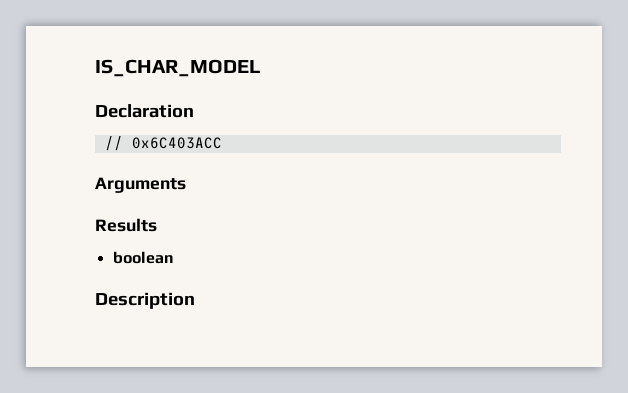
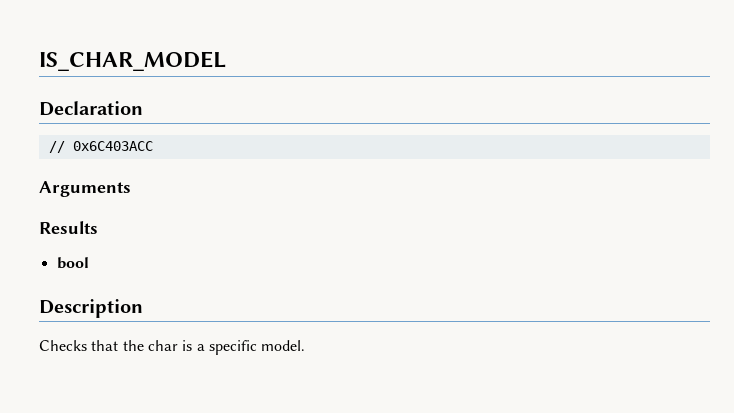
[112,251,174,264] boolean -> [56,257,89,269] bool
(195, 300) none -> [39,340,306,355] // Checks that the char is a specific model.

